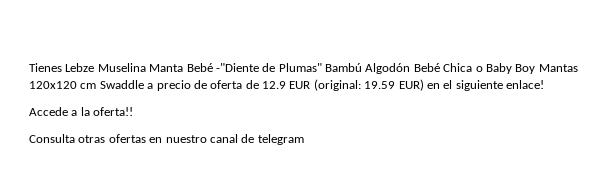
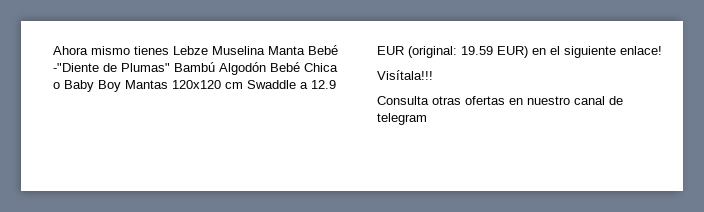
[29,63,62,72] Tienes -> [53,46,169,55] Ahora mismo tienes
[156,80,259,91] precio de oferta de -> (308, 85) none
[29,107,134,116] Accede a la oferta!! -> [377,70,433,80] Visítala!!!

